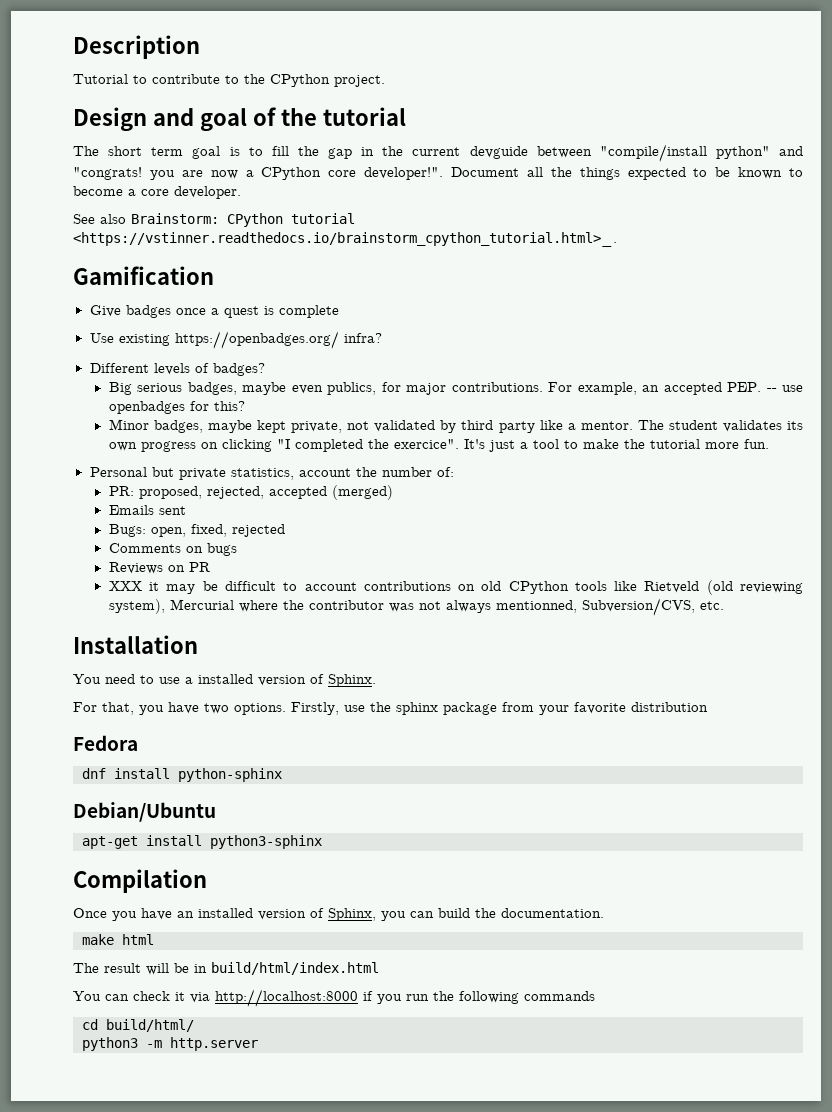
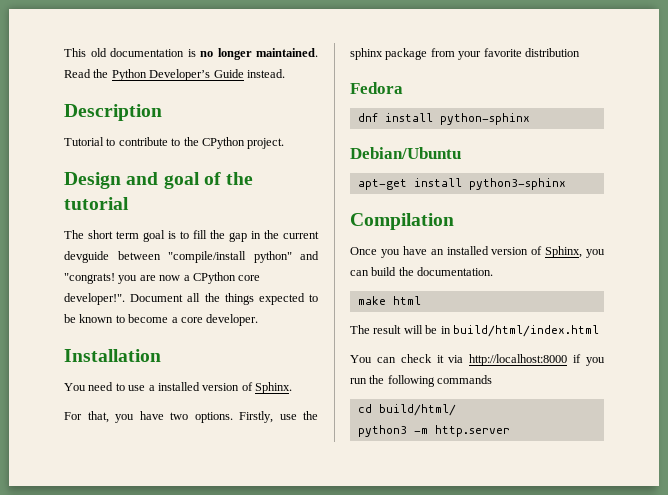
(73, 47) none -> [64,48,318,60] [64,69,285,81] This old documentation is no longer maintained. Read the Python Developer’s Guide instead. //
[73,213,355,227] [73,232,617,247] [73,266,214,285] [89,305,339,318] [89,331,382,349] [89,363,265,376] [108,382,803,395] [108,401,245,414] [108,419,803,433] [108,439,769,452] [89,467,454,480] [108,485,393,500] [108,505,186,515] [108,524,285,537] [108,543,237,556] [108,562,210,574] [108,580,803,595] [108,598,724,616] // See also Brainstorm: CPython tutorial <https://vstinner.readthedocs.io/brainstorm_cpython_tutorial.html>_. // Gamification // Give badges once a quest is complete // Use existing https://openbadges.org/ infra? // Different levels of badges? // Big serious badges, maybe even publics, for major contributions. For example, an accepted PEP. -- use openbadges for this? // Minor badges, maybe kept private, not validated by third party like a mentor. The student validates its own progress on clicking "I completed the exercice". It's just a tool to make the tutorial more fun. // Personal but private statistics, account the number of: // PR: proposed, rejected, accepted (merged) // Emails sent // Bugs: open, fixed, rejected // Comments on bugs // Reviews on PR // XXX it may be difficult to account contributions on old CPython tools like Rietveld (old reviewing system), Mercurial where the contributor was not always mentionned, Subversion/CVS, etc. -> (259, 320) none

